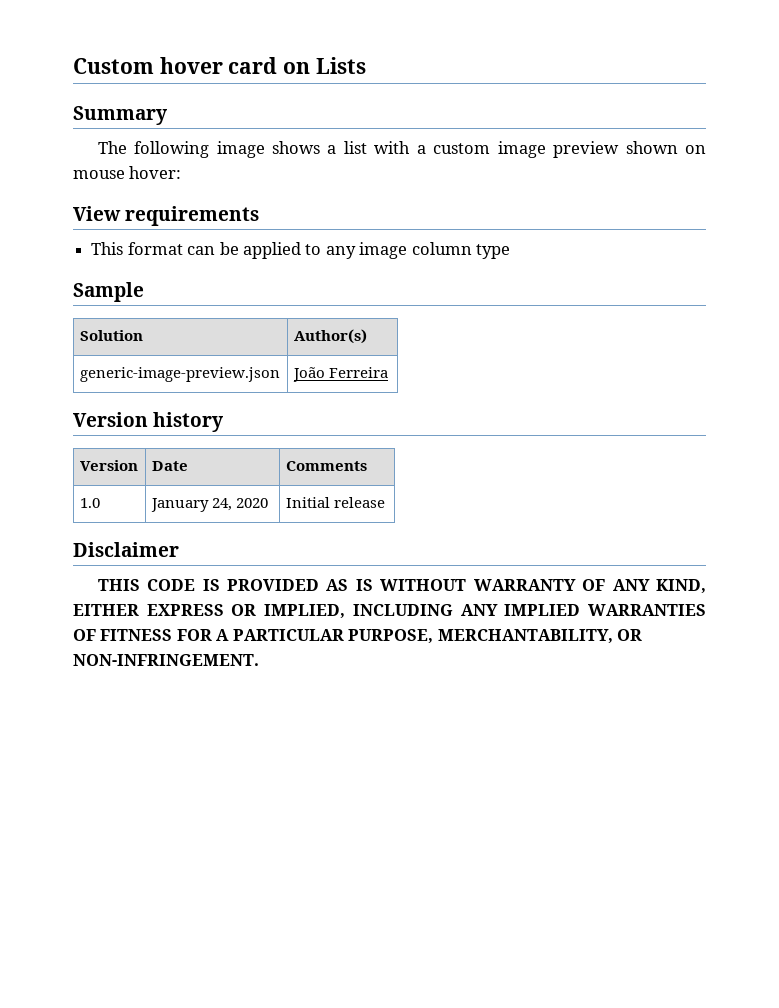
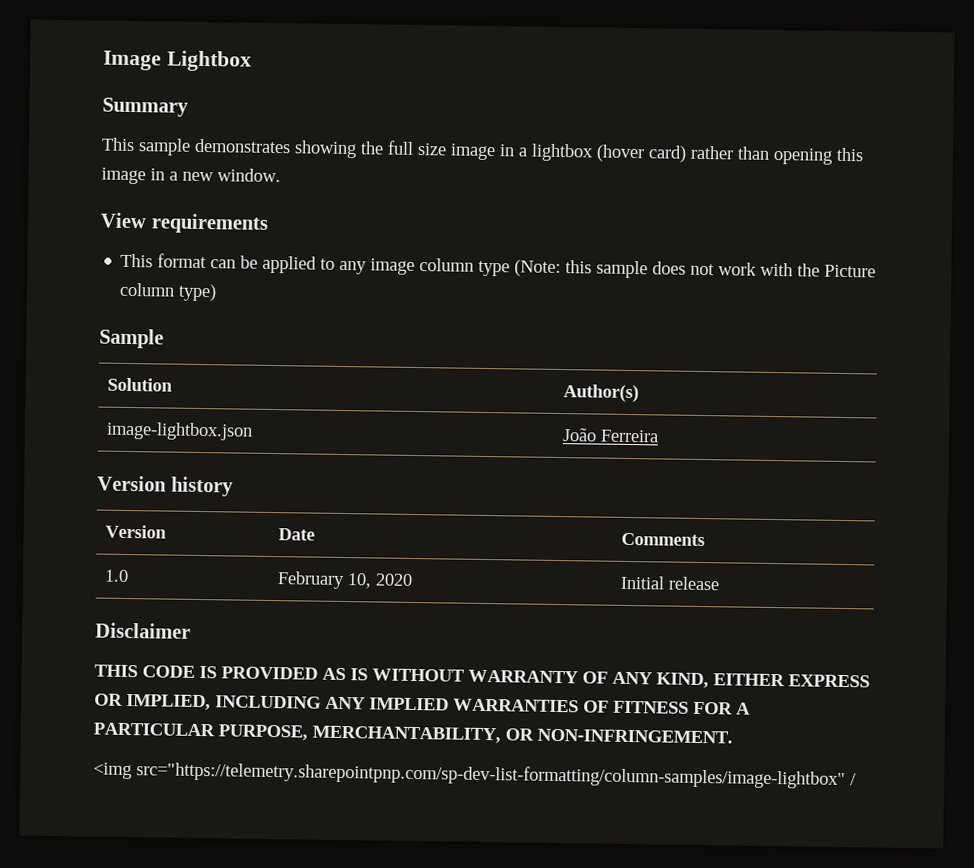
[73,57,366,74] [73,106,167,125] [97,141,706,158] [73,166,182,179] Custom hover card on Lists // Summary // The following image shows a list with a custom image preview shown on mouse hover: -> [103,50,252,72] [102,97,189,117] [101,137,864,165] [101,167,281,185] Image Lightbox // Summary // This sample demonstrates showing the full size image in a lightbox (hover card) rather than opening this image in a new window.
(511, 251) none -> [514,259,877,279] [119,282,218,302] (Note: this sample does not work with the Picture column type)
[79,367,280,382] generic-image-preview.json -> [105,421,253,441] image-lightbox.json
[150,498,232,512] January 24, -> [276,571,372,590] February 10,
(259, 660) none -> [93,761,857,790] // <img src="https://telemetry.sharepointpnp.com/sp-dev-list-formatting/column-samples/image-lightbox" /

